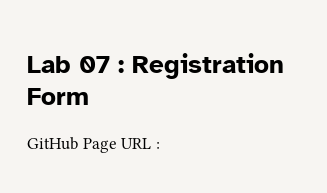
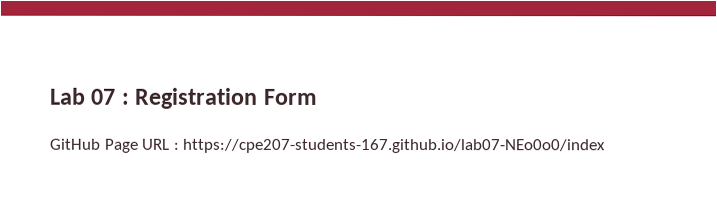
(160, 145) none -> [182,138,606,154] https://cpe207-students-167.github.io/lab07-NEo0o0/index

